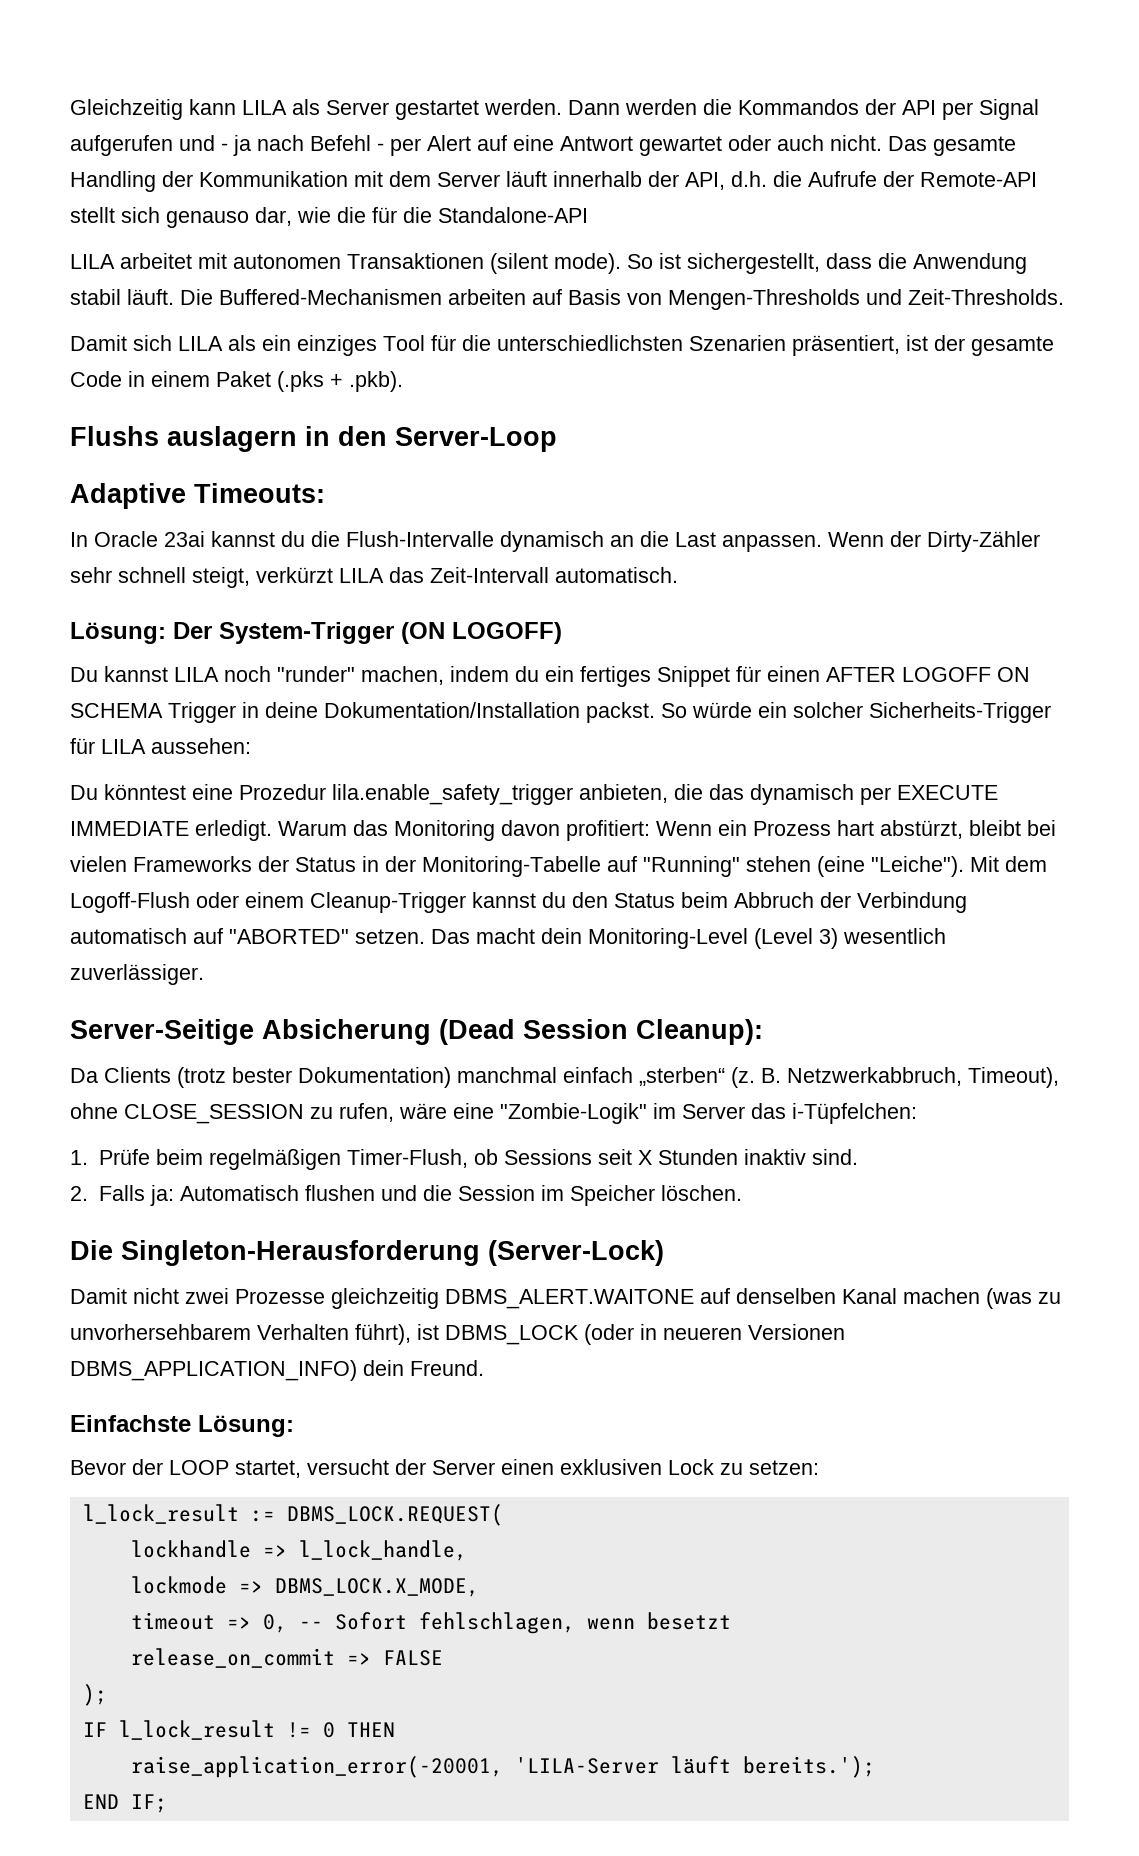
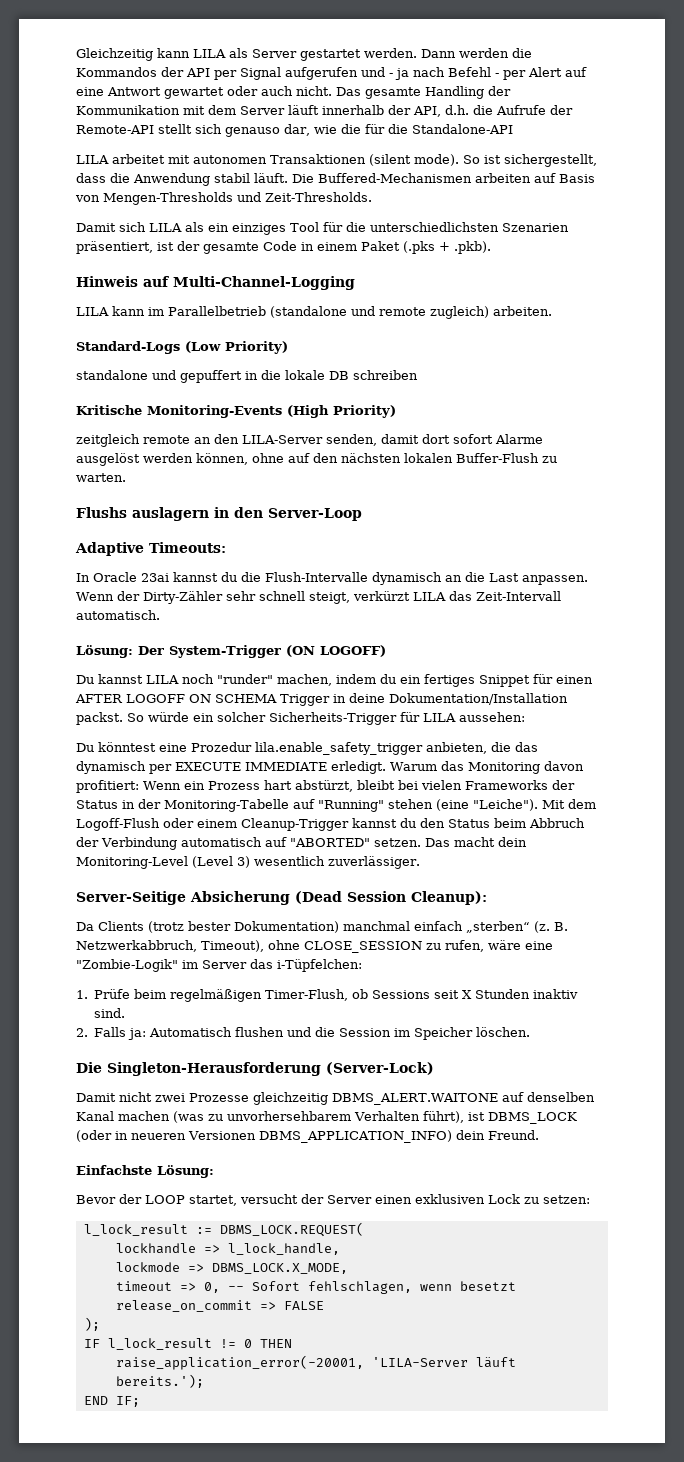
(403, 381) none -> [76,276,355,290] [76,306,552,319] [76,341,288,354] [76,370,418,383] [76,405,396,418] [76,434,543,447] [76,453,557,466] [76,473,126,482] // Hinweis auf Multi-Channel-Logging // LILA kann im Parallelbetrieb (standalone und remote zugleich) arbeiten. // Standard-Logs (Low Priority) // standalone und gepuffert in die lokale DB schreiben // Kritische Monitoring-Events (High Priority) // zeitgleich remote an den LILA-Server senden, damit dort sofort Alarme ausgelöst werden können, ohne auf den nächsten lokalen Buffer-Flush zu warten.

